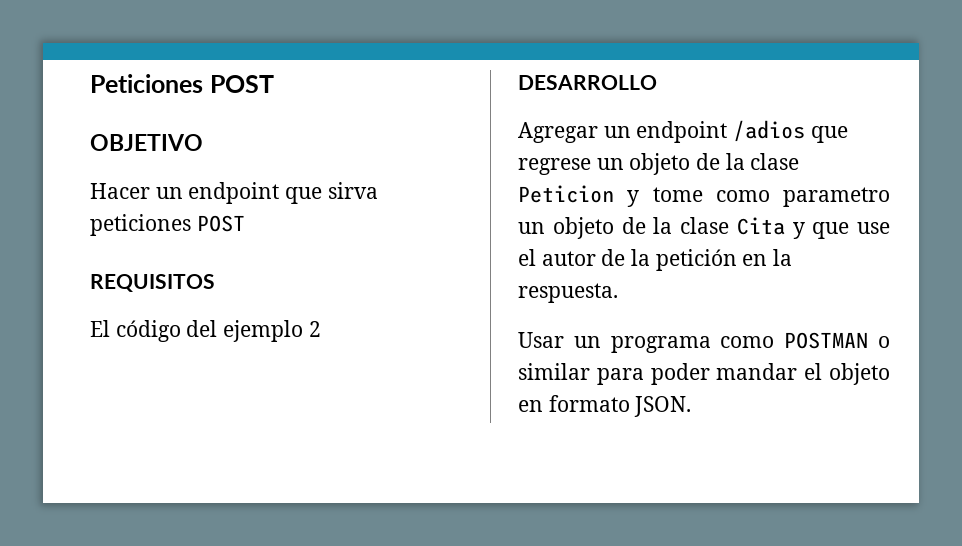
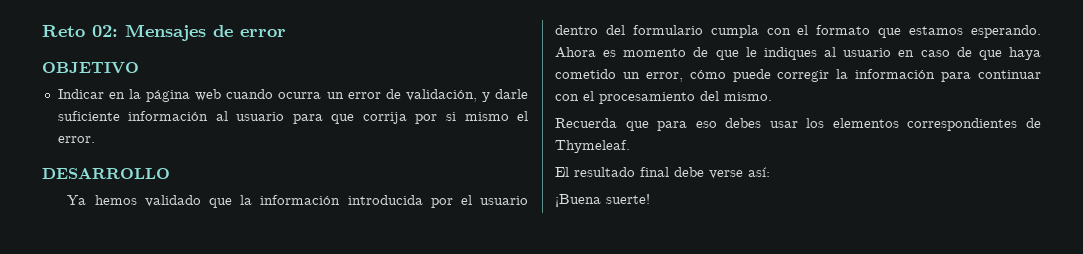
[90,74,274,93] [90,134,203,151] [90,182,378,204] [90,214,245,236] [90,274,215,292] [90,320,321,342] [518,75,657,90] [518,120,848,143] [518,153,800,175] [518,185,890,207] [518,217,890,239] [518,249,793,271] [518,283,618,303] [518,332,890,353] [518,363,890,385] [518,395,692,417] Peticiones POST // OBJETIVO // Hacer un endpoint que sirva peticiones POST // REQUISITOS // El código del ejemplo 2 // DESARROLLO // Agregar un endpoint /adios que regrese un objeto de la clase Peticion y tome como parametro un objeto de la clase Cita y que use el autor de la petición en la respuesta. // Usar un programa como POSTMAN o similar para poder mandar el objeto en formato JSON. -> [42,24,286,41] [42,62,139,74] [57,89,528,102] [57,111,528,124] [57,136,95,143] [42,168,170,179] [67,195,528,208] [555,25,1041,38] [555,47,1041,60] [555,69,1041,82] [555,91,772,104] [555,118,1041,131] [555,140,630,153] [555,167,770,179] [555,194,650,208] Reto 02: Mensajes de error // OBJETIVO // Indicar en la página web cuando ocurra un error de validación, y darle suficiente información al usuario para que corrija por si mismo el error. // DESARROLLO // Ya hemos validado que la información introducida por el usuario dentro del formulario cumpla con el formato que estamos esperando. Ahora es momento de que le indiques al usuario en caso de que haya cometido un error, cómo puede corregir la información para continuar con el procesamiento del mismo. // Recuerda que para eso debes usar los elementos correspondientes de Thymeleaf. // El resultado final debe verse así: // ¡Buena suerte!

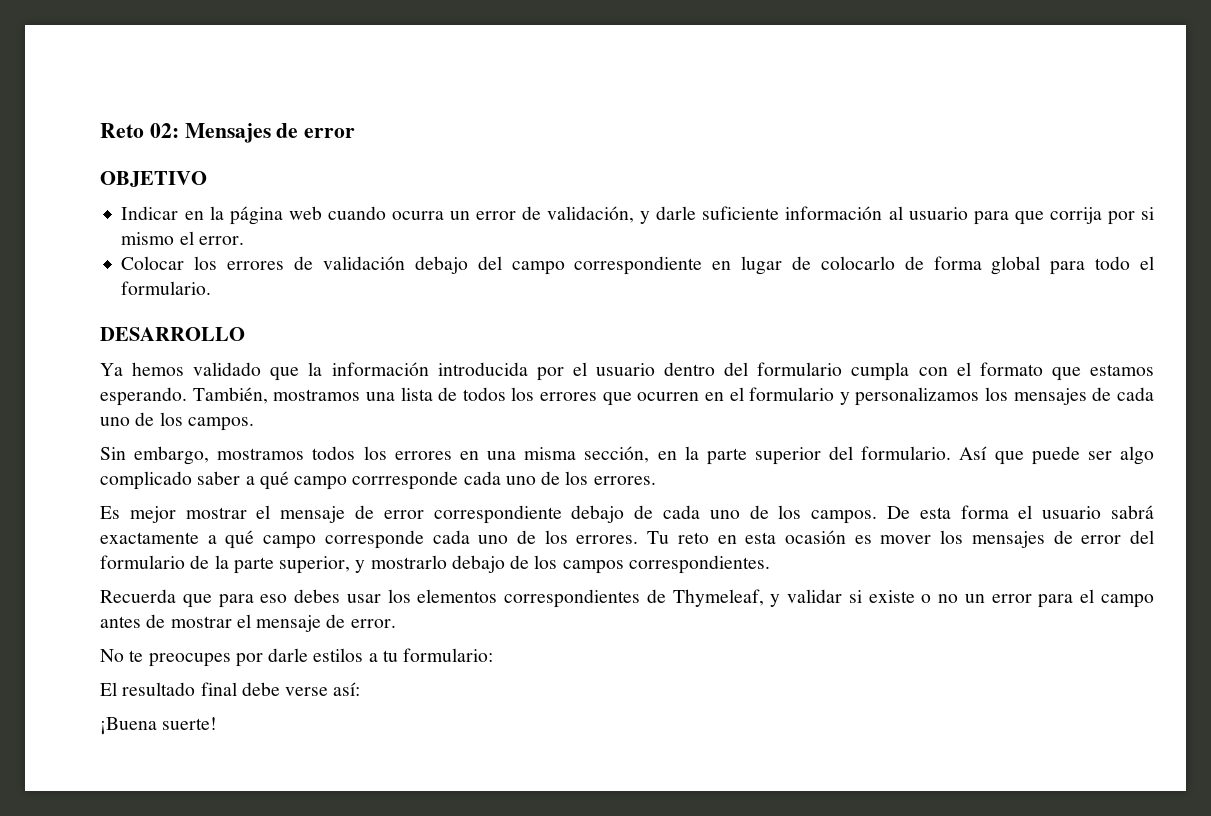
(95, 139) none -> [121,256,1155,275] [121,281,212,295] // Colocar los errores de validación debajo del campo correspondiente en lugar de colocarlo de forma global para todo el formulario.
[555,47,1041,60] [555,69,1041,82] [555,91,772,104] Ahora es momento de que le indiques al usuario en caso de que haya cometido un error, cómo puede corregir la información para continuar con el procesamiento del mismo. -> [192,387,1155,406] [100,412,254,431] [100,446,1154,465] [100,471,656,490] [100,505,1154,524] [100,530,1154,549] [100,555,770,574] También, mostramos una lista de todos los errores que ocurren en el formulario y personalizamos los mensajes de cada uno de los campos. // Sin embargo, mostramos todos los errores en una misma sección, en la parte superior del formulario. Así que puede ser algo complicado saber a qué campo corrresponde cada uno de los errores. // Es mejor mostrar el mensaje de error correspondiente debajo de cada uno de los campos. De esta forma el usuario sabrá exactamente a qué campo corresponde cada uno de los errores. Tu reto en esta ocasión es mover los mensajes de error del formulario de la parte superior, y mostrarlo debajo de los campos correspondientes.
[555,140,630,153] Thymeleaf. -> [672,589,1155,608] [100,614,396,632] [100,648,494,667] Thymeleaf, y validar si existe o no un error para el campo antes de mostrar el mensaje de error. // No te preocupes por darle estilos a tu formulario:

